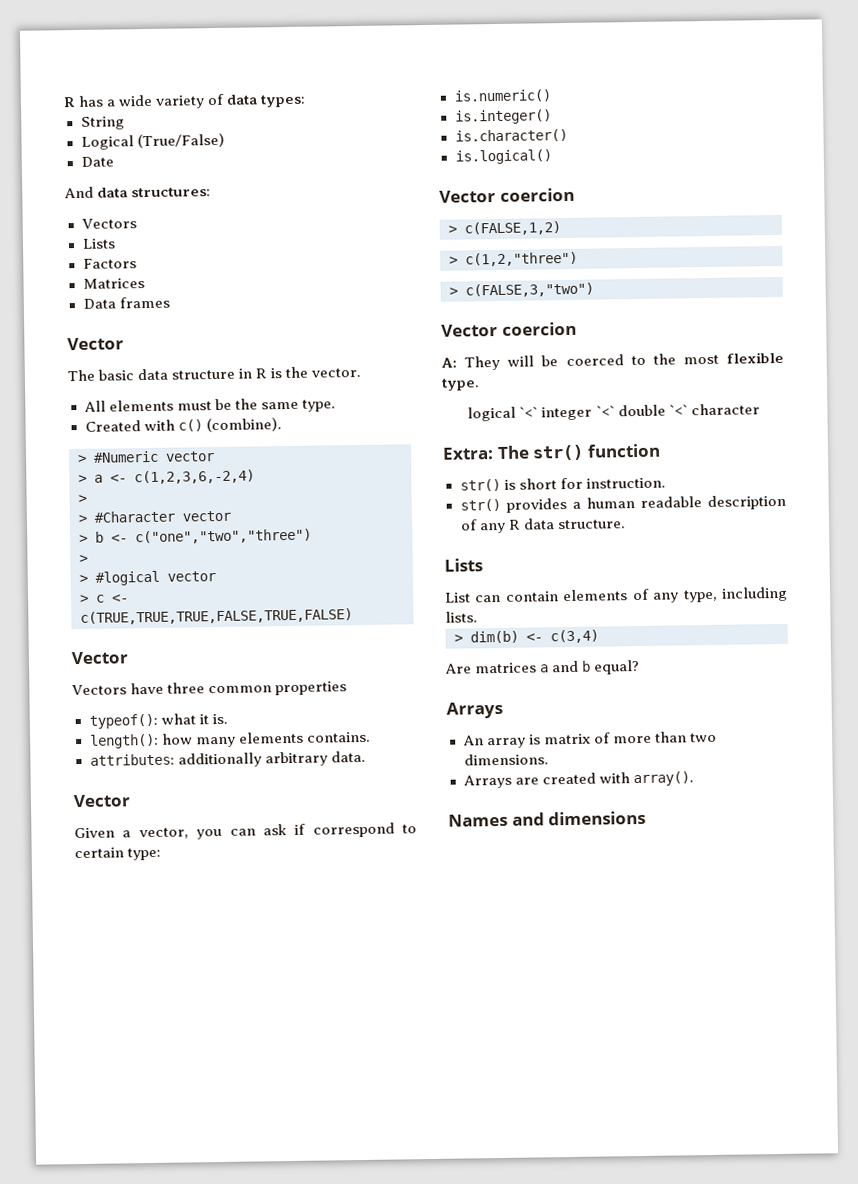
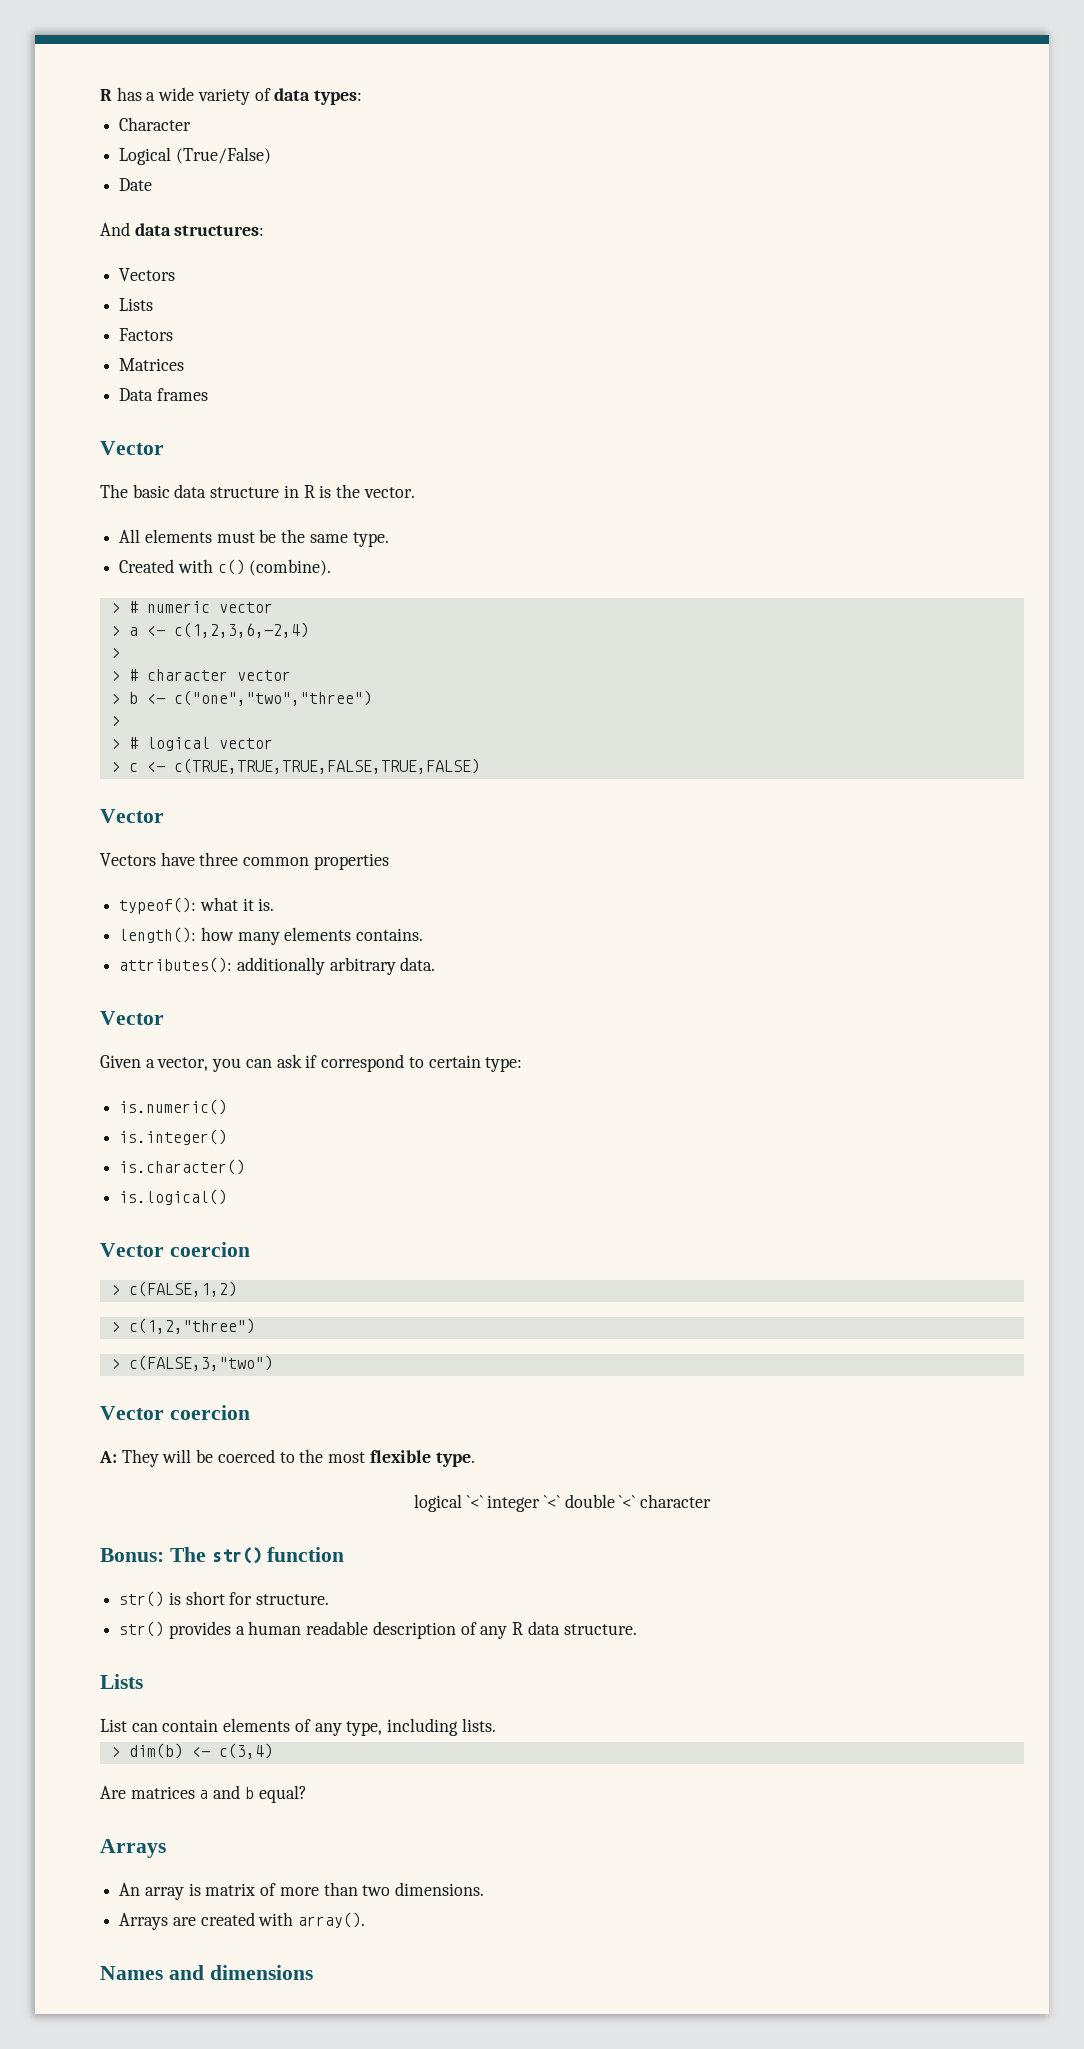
[80,116,125,130] String -> [119,117,192,131] Character
[93,450,159,463] #Numeric -> [128,601,210,613] # numeric
[94,510,175,523] #Character -> [128,669,228,681] # character
[95,570,160,586] #logical -> [128,737,210,751] # logical
[89,753,175,766] attributes: -> [119,957,233,973] attributes():
[442,447,494,460] Extra: -> [100,1548,164,1562] Bonus:
[585,477,666,489] instruction. -> [256,1594,330,1605] structure.

